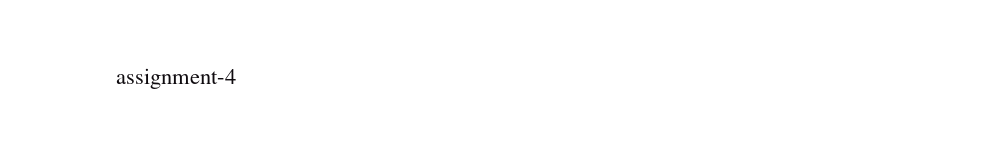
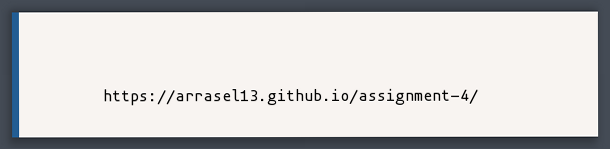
[116,68,236,89] assignment-4 -> [103,88,479,106] https://arrasel13.github.io/assignment-4/

